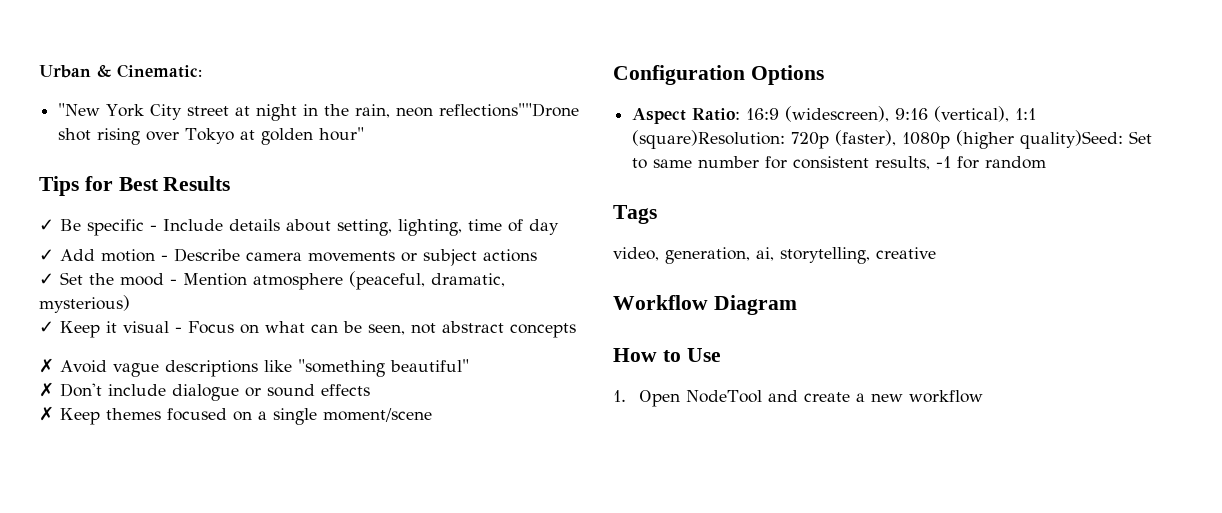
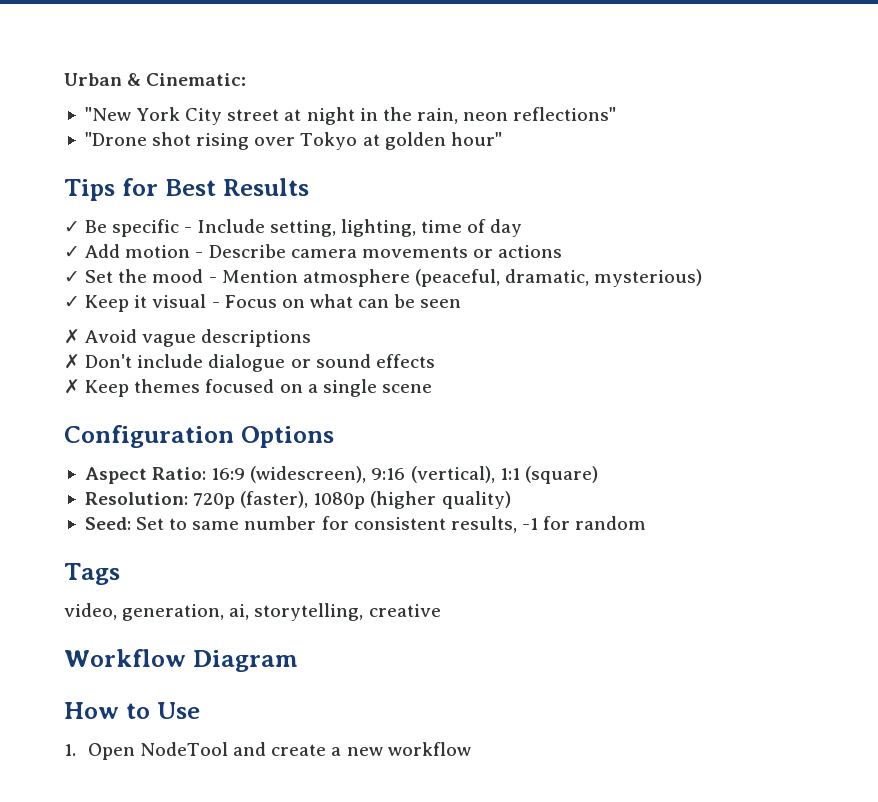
[439,103,580,117] reflections""Drone -> [513,107,617,121] [84,132,147,146] reflections" // "Drone
[229,219,331,232] details about -> (265, 226) none
[423,249,477,266] subject -> (493, 253) none
[368,321,576,338] seen, not abstract concepts -> [420,299,462,308] seen
[263,359,469,377] like "something beautiful" -> (312, 338) none
[323,408,432,422] moment/scene -> [381,384,432,393] scene
[632,130,786,149] (square)Resolution: -> [524,466,598,484] [84,492,188,505] (square) // Resolution:
[1020,130,1124,149] quality)Seed: -> [441,491,511,509] [84,517,131,530] quality) // Seed:

